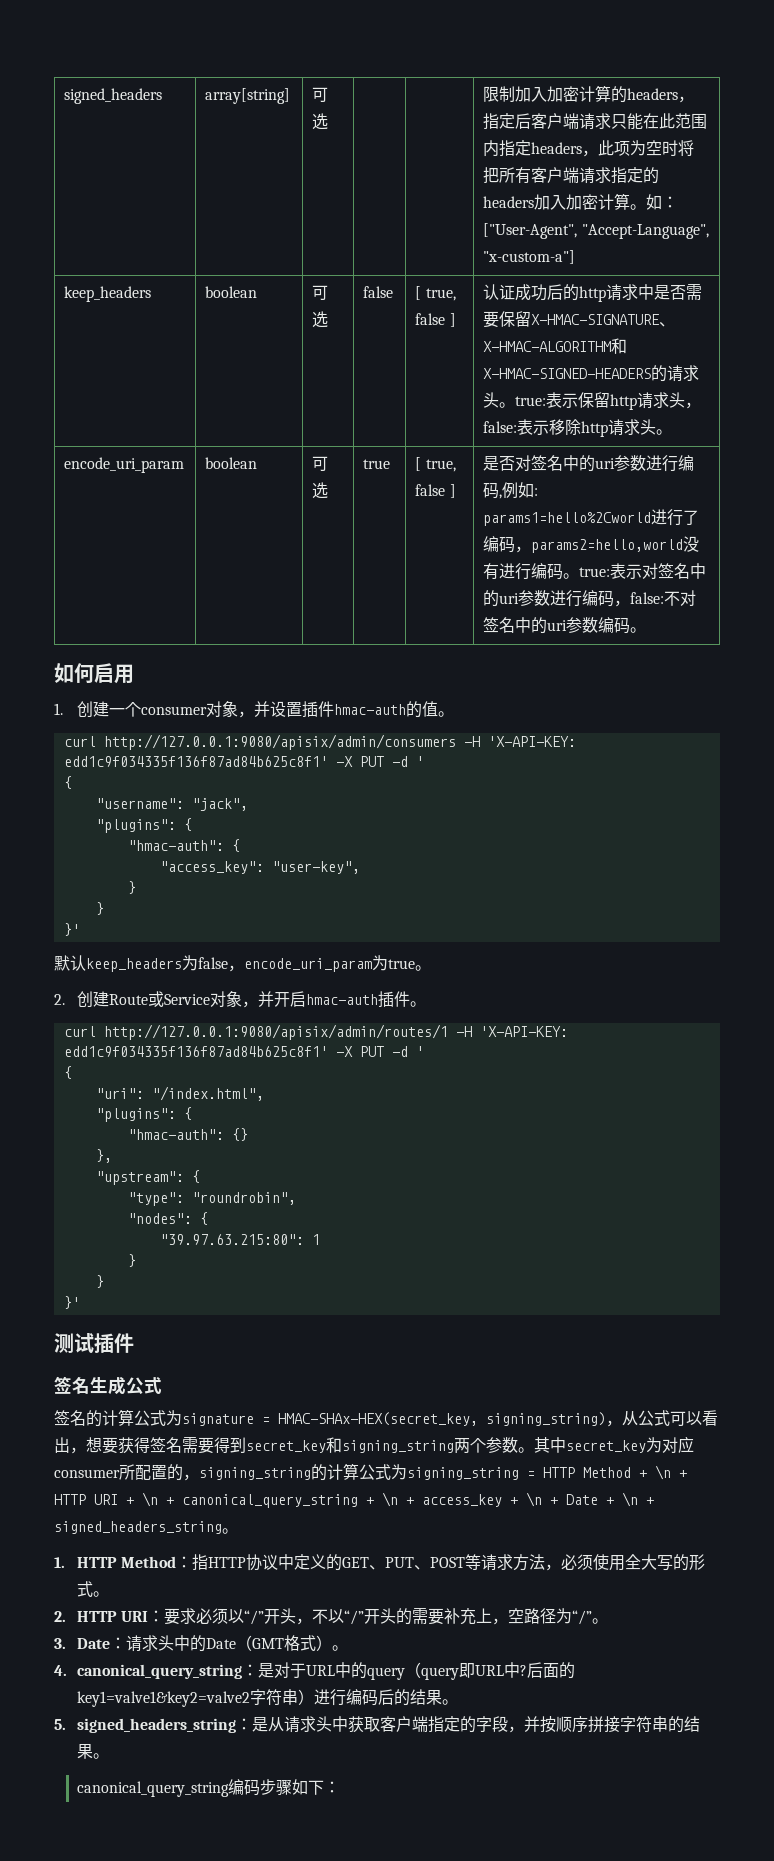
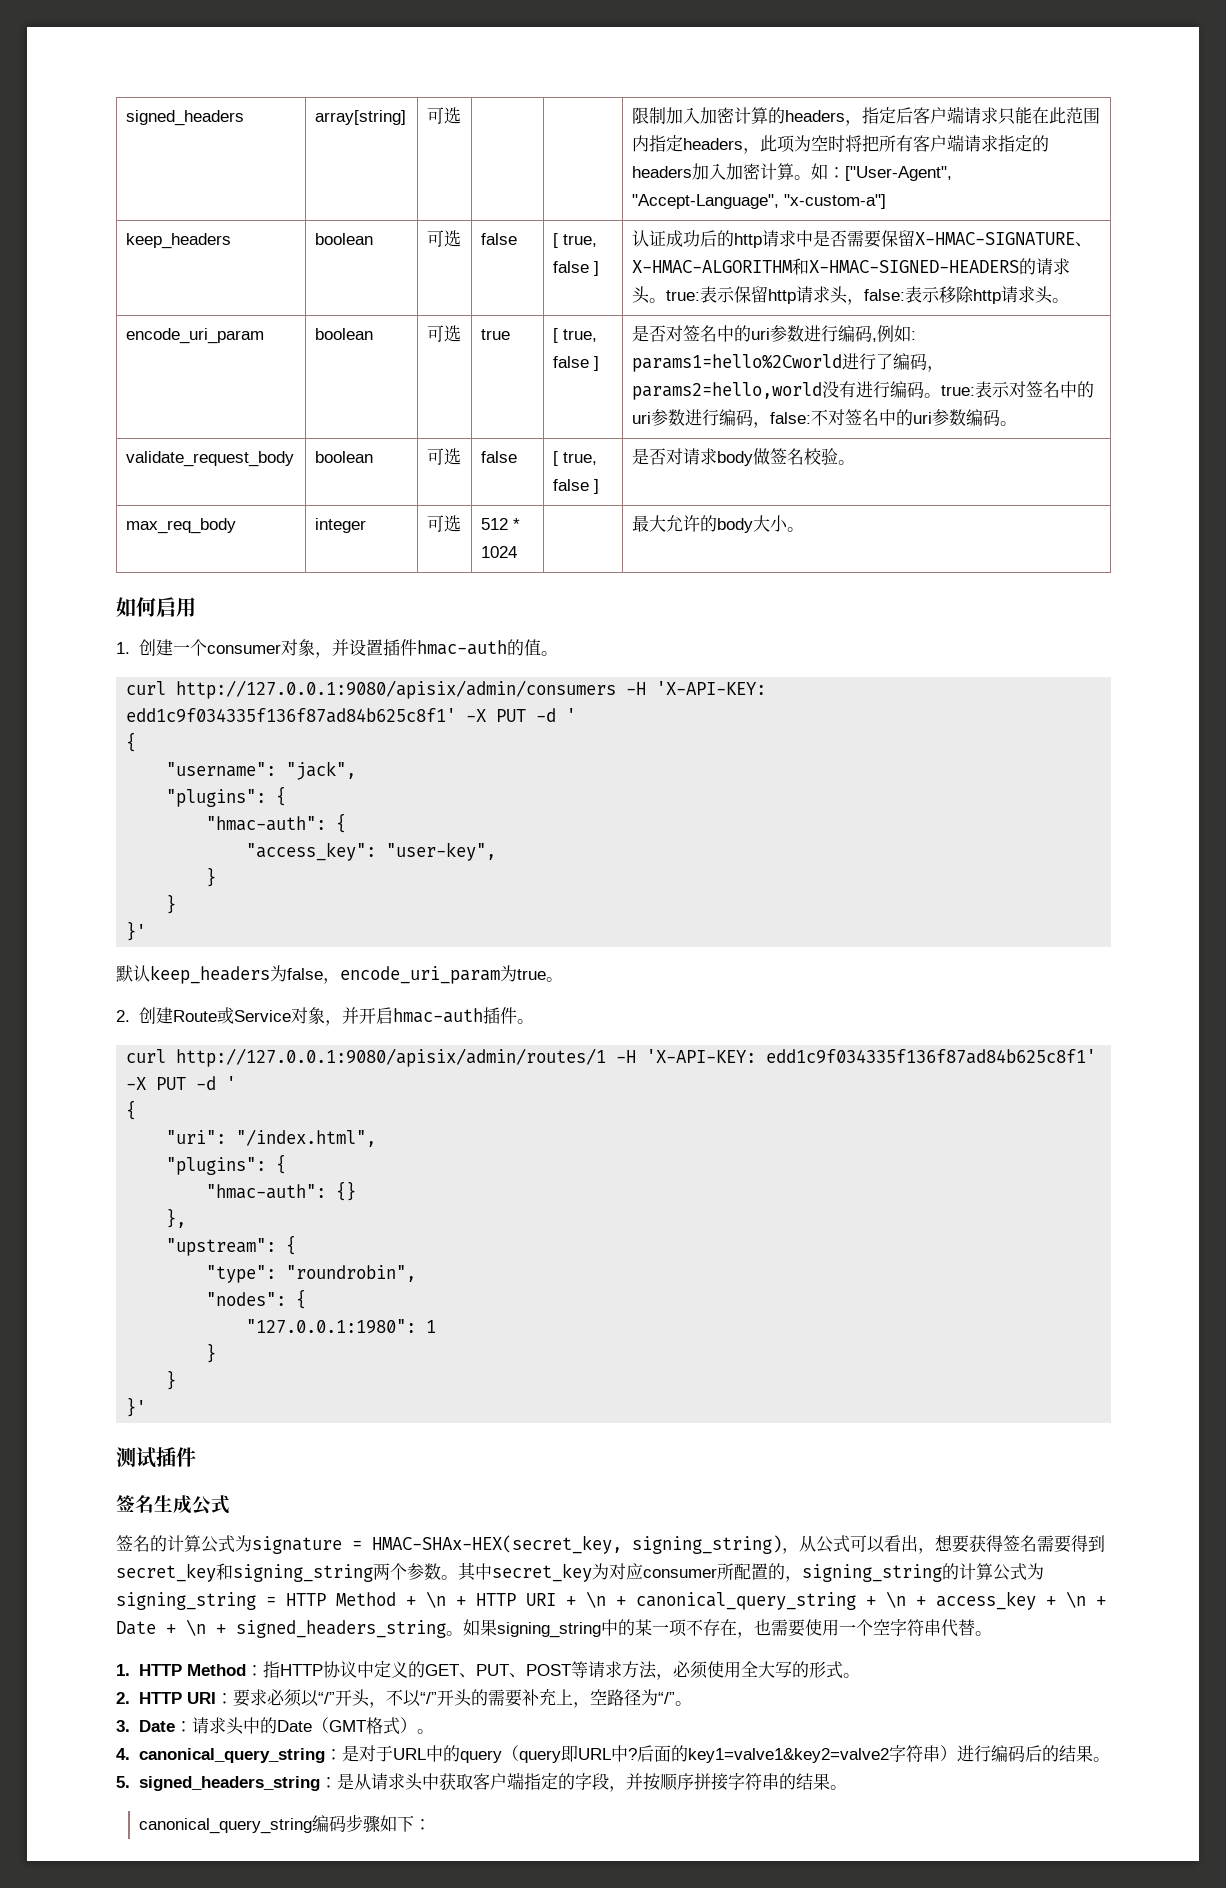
(647, 630) none -> [126,451,295,467] [315,451,374,463] [427,448,462,465] [481,451,518,463] [553,451,598,466] [553,479,600,494] [632,448,856,466] [126,518,237,534] [315,518,367,533] [427,515,462,532] [481,518,521,530] [481,546,518,558] [632,515,805,533] // validate_request_body | boolean | 可选 | false | [ true, false ] | 是否对请求body做签名校验。 // max_req_body | integer | 可选 | 512 * 1024 | | 最大允许的body大小。
[159,1234,304,1245] "39.97.63.215:80": -> [246,1319,417,1334] "127.0.0.1:1980":
(238, 1531) none -> [463,1619,992,1638] 如果signing_string中的某一项不存在，也需要使用一个空字符串代替。

